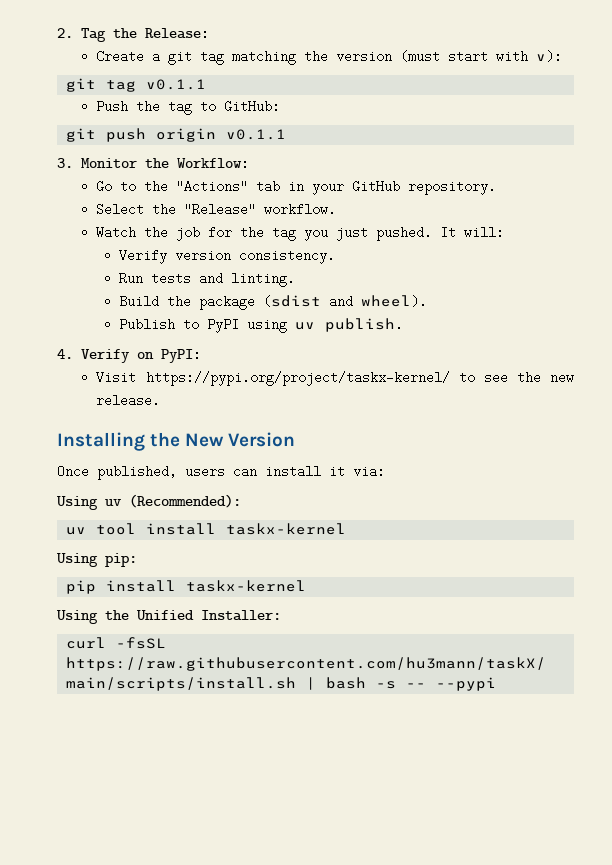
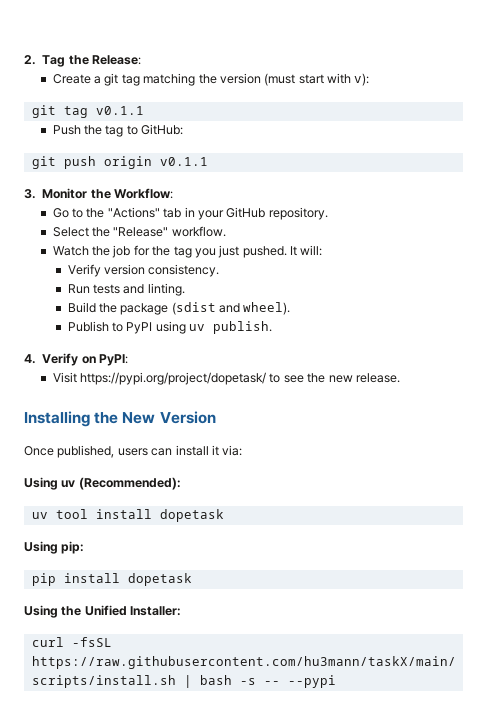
[145,371,450,386] https://pypi.org/project/taskx-kernel/ -> [80,372,267,385] https://pypi.org/project/dopetask/
[226,523,347,535] taskx-kernel -> [159,509,224,522] dopetask
[186,580,307,592] taskx-kernel -> [127,573,192,586] dopetask

